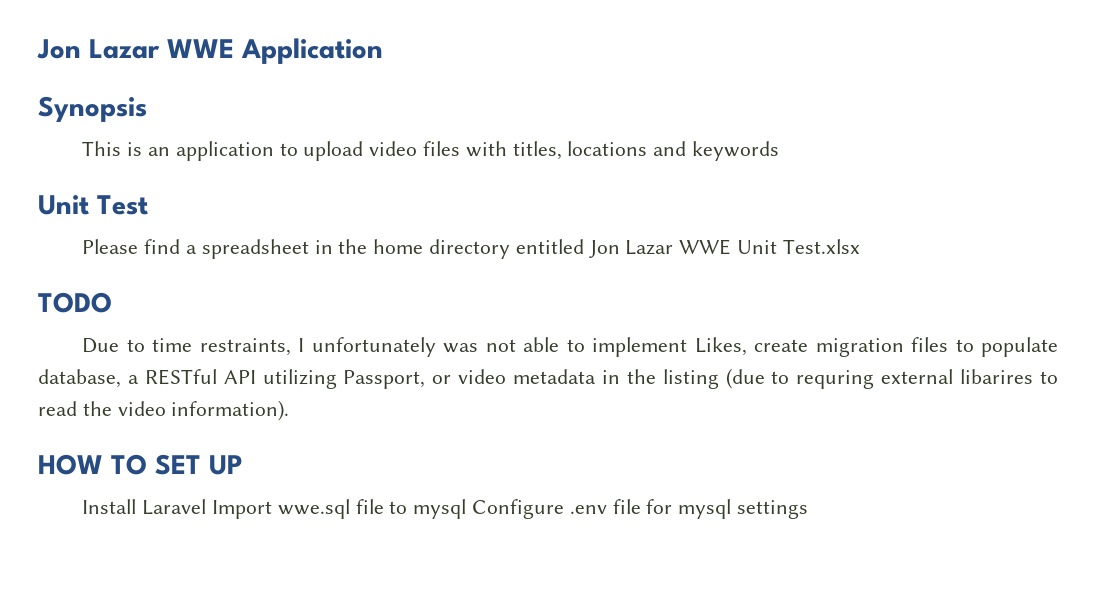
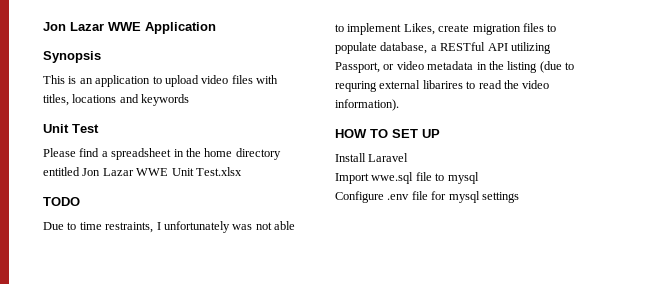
(207, 507) none -> (409, 157) //
(467, 509) none -> (479, 178) //

